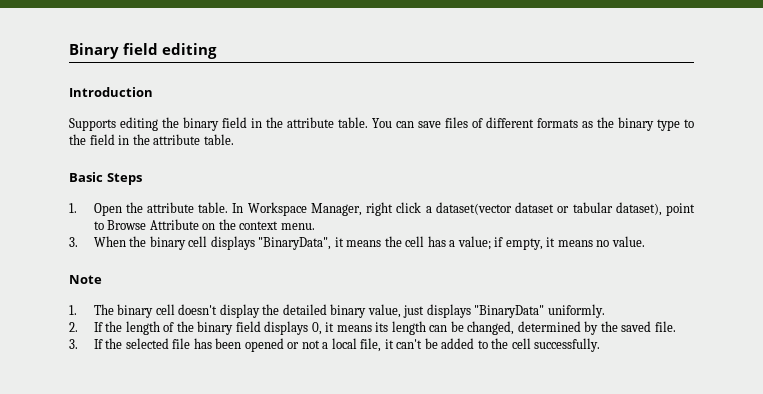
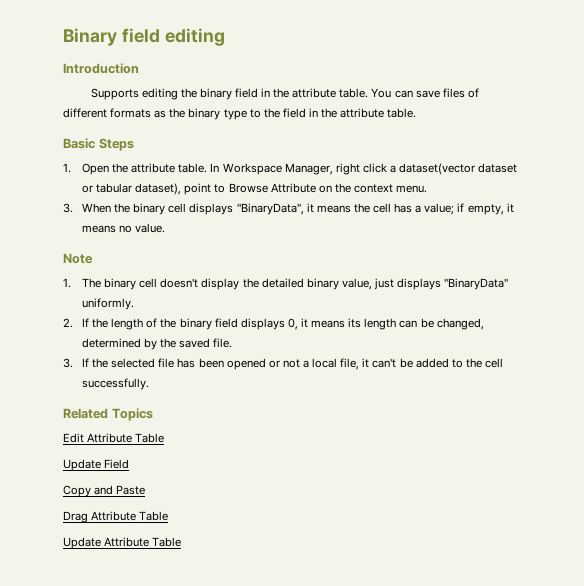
(601, 345) none -> [63,408,153,421] [63,433,165,443] [63,459,130,471] [63,485,146,497] [63,511,169,523] [63,537,182,549] // Related Topics // Edit Attribute Table // Update Field // Copy and Paste // Drag Attribute Table // Update Attribute Table

